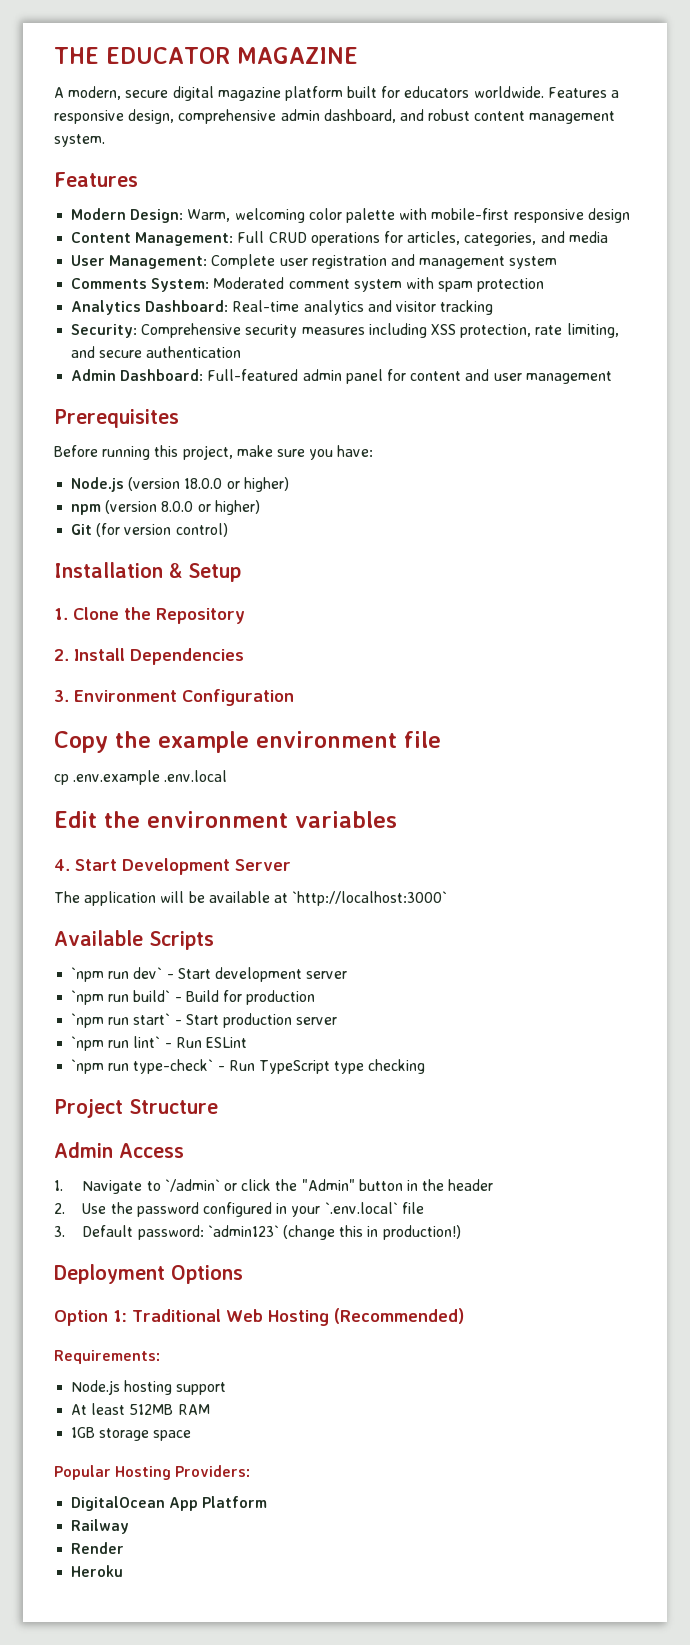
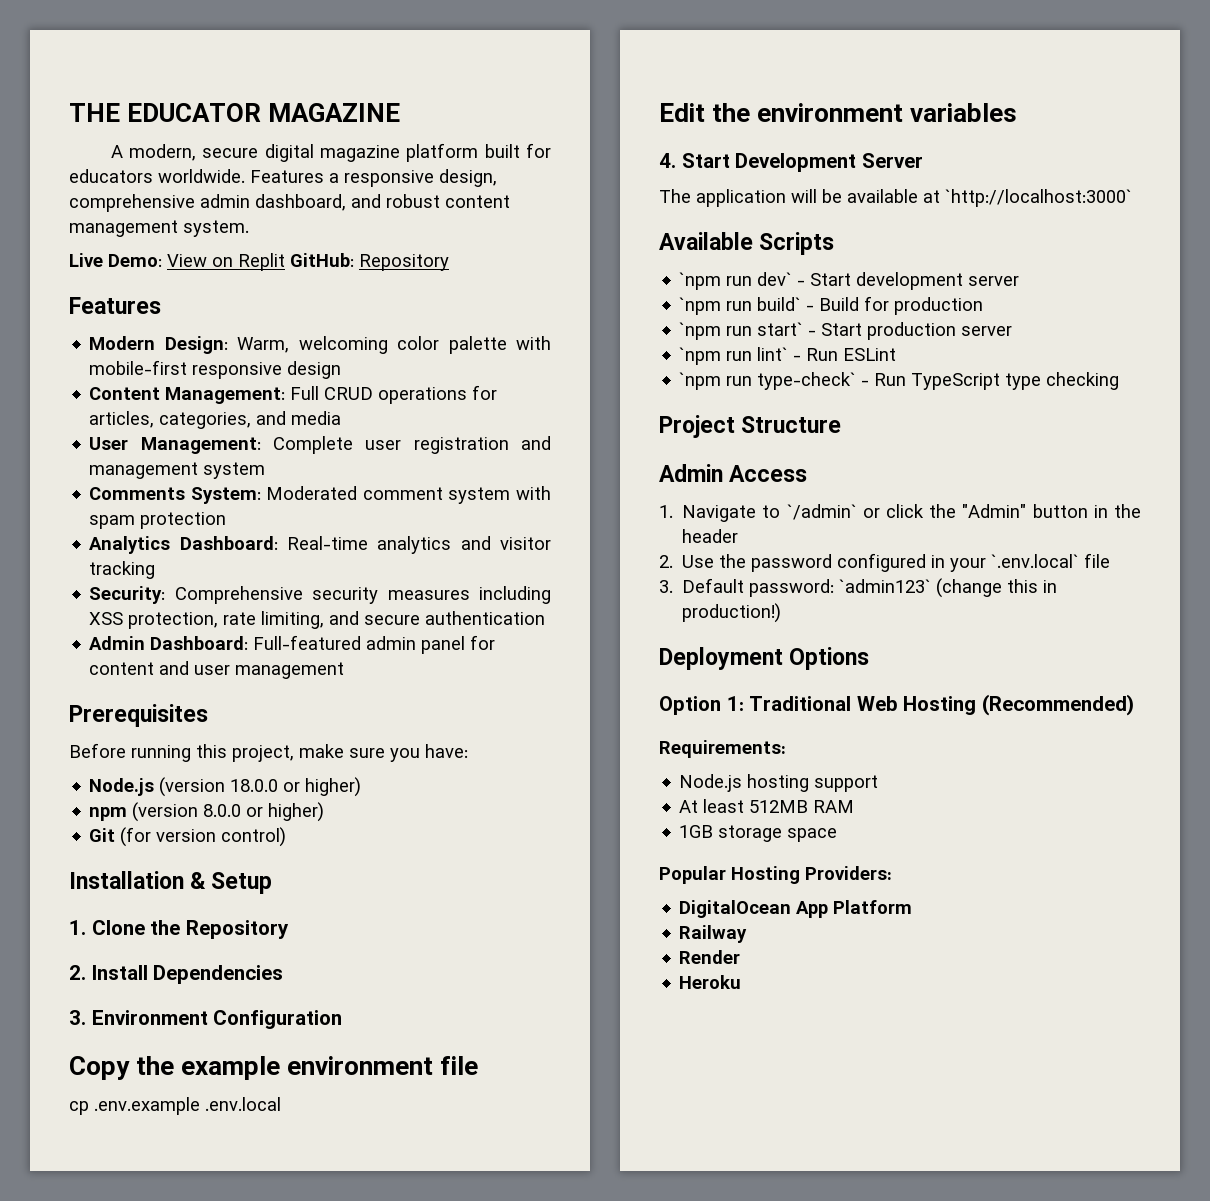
(105, 140) none -> [69,253,449,271] // Live Demo: View on Replit GitHub: Repository

